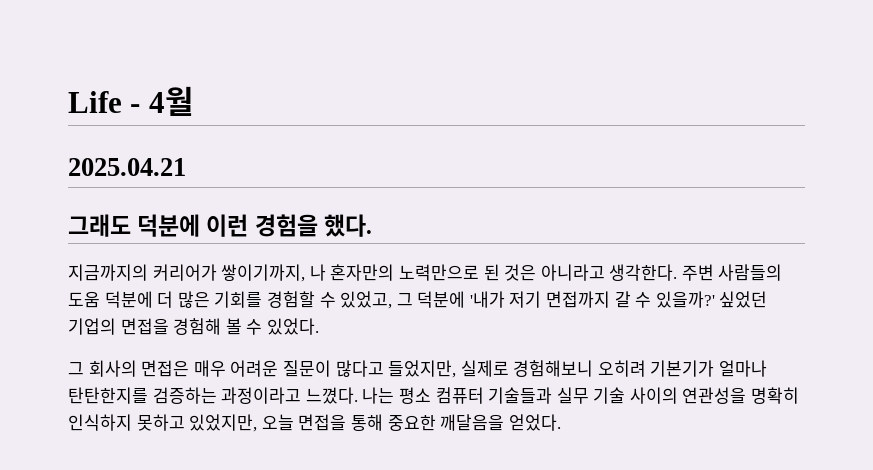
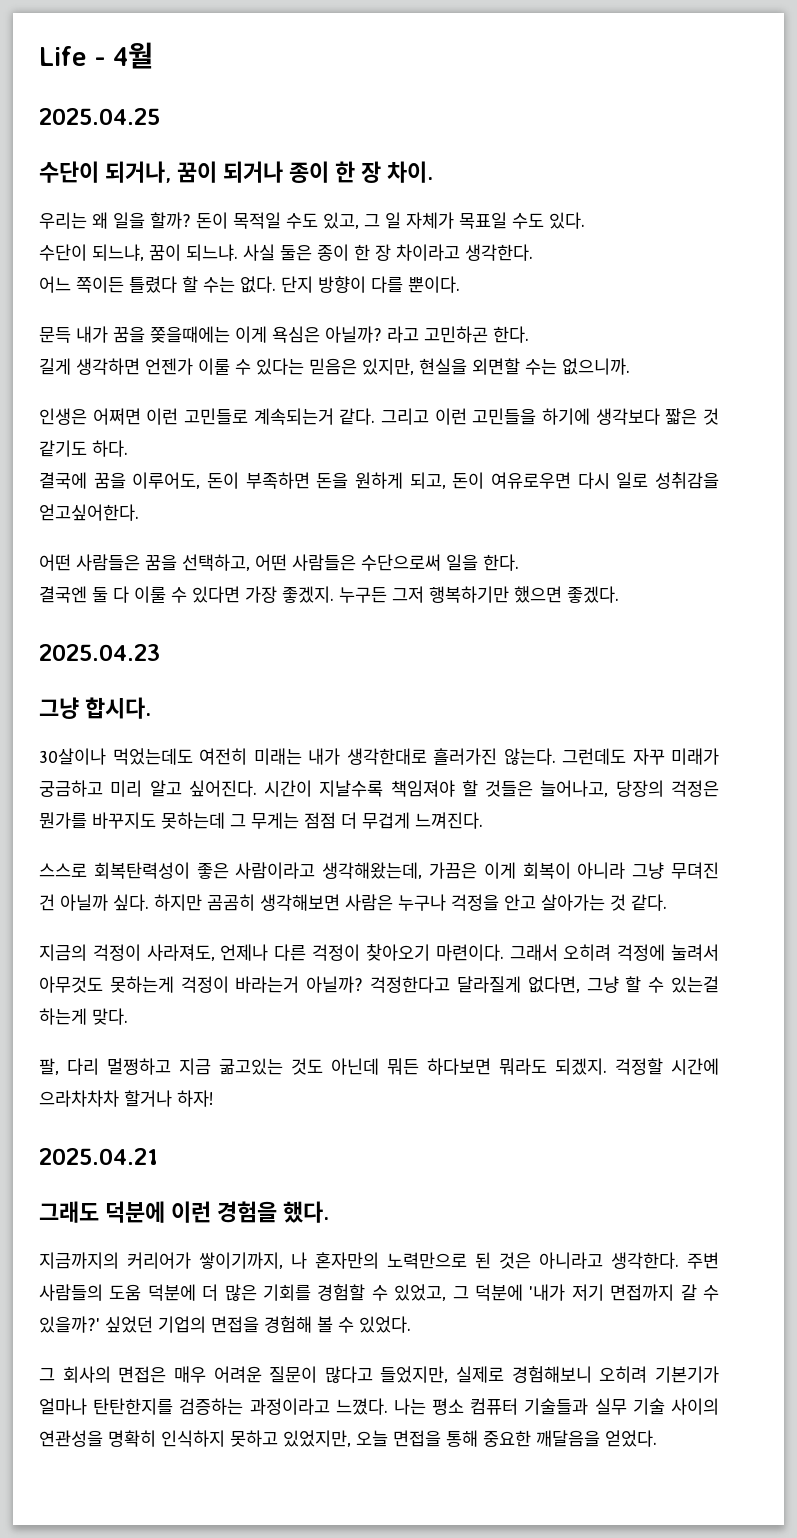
(194, 101) none -> [39,108,160,125] [39,161,433,183] [39,212,585,229] [39,244,533,261] [39,276,460,293] [39,326,529,343] [39,358,630,375] [39,408,719,425] [39,440,128,457] [39,472,719,489] [39,504,139,521] [39,554,519,571] [39,586,619,603] [39,644,160,661] [39,697,151,719] [39,748,719,765] [39,780,719,797] [39,812,483,829] [39,862,719,879] [39,894,667,911] [39,944,720,961] [39,976,720,993] [39,1008,128,1025] [39,1058,719,1075] [39,1090,213,1107] // 2025.04.25 // 수단이 되거나, 꿈이 되거나 종이 한 장 차이. // 우리는 왜 일을 할까? 돈이 목적일 수도 있고, 그 일 자체가 목표일 수도 있다. // 수단이 되느냐, 꿈이 되느냐. 사실 둘은 종이 한 장 차이라고 생각한다. // 어느 쪽이든 틀렸다 할 수는 없다. 단지 방향이 다를 뿐이다. // 문득 내가 꿈을 쫒을때에는 이게 욕심은 아닐까? 라고 고민하곤 한다. // 길게 생각하면 언젠가 이룰 수 있다는 믿음은 있지만, 현실을 외면할 수는 없으니까. // 인생은 어쩌면 이런 고민들로 계속되는거 같다. 그리고 이런 고민들을 하기에 생각보다 짧은 것 같기도 하다. // 결국에 꿈을 이루어도, 돈이 부족하면 돈을 원하게 되고, 돈이 여유로우면 다시 일로 성취감을 얻고싶어한다. // 어떤 사람들은 꿈을 선택하고, 어떤 사람들은 수단으로써 일을 한다. // 결국엔 둘 다 이룰 수 있다면 가장 좋겠지. 누구든 그저 행복하기만 했으면 좋겠다. // 2025.04.23 // 그냥 합시다. // 30살이나 먹었는데도 여전히 미래는 내가 생각한대로 흘러가진 않는다. 그런데도 자꾸 미래가 궁금하고 미리 알고 싶어진다. 시간이 지날수록 책임져야 할 것들은 늘어나고, 당장의 걱정은 뭔가를 바꾸지도 못하는데 그 무게는 점점 더 무겁게 느껴진다. // 스스로 회복탄력성이 좋은 사람이라고 생각해왔는데, 가끔은 이게 회복이 아니라 그냥 무뎌진 건 아닐까 싶다. 하지만 곰곰히 생각해보면 사람은 누구나 걱정을 안고 살아가는 것 같다. // 지금의 걱정이 사라져도, 언제나 다른 걱정이 찾아오기 마련이다. 그래서 오히려 걱정에 눌려서 아무것도 못하는게 걱정이 바라는거 아닐까? 걱정한다고 달라질게 없다면, 그냥 할 수 있는걸 하는게 맞다. // 팔, 다리 멀쩡하고 지금 굶고있는 것도 아닌데 뭐든 하다보면 뭐라도 되겠지. 걱정할 시간에 으라차차차 할거나 하자!

